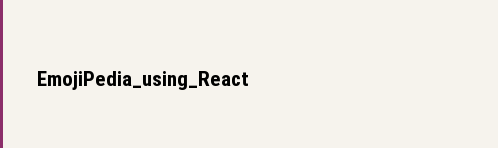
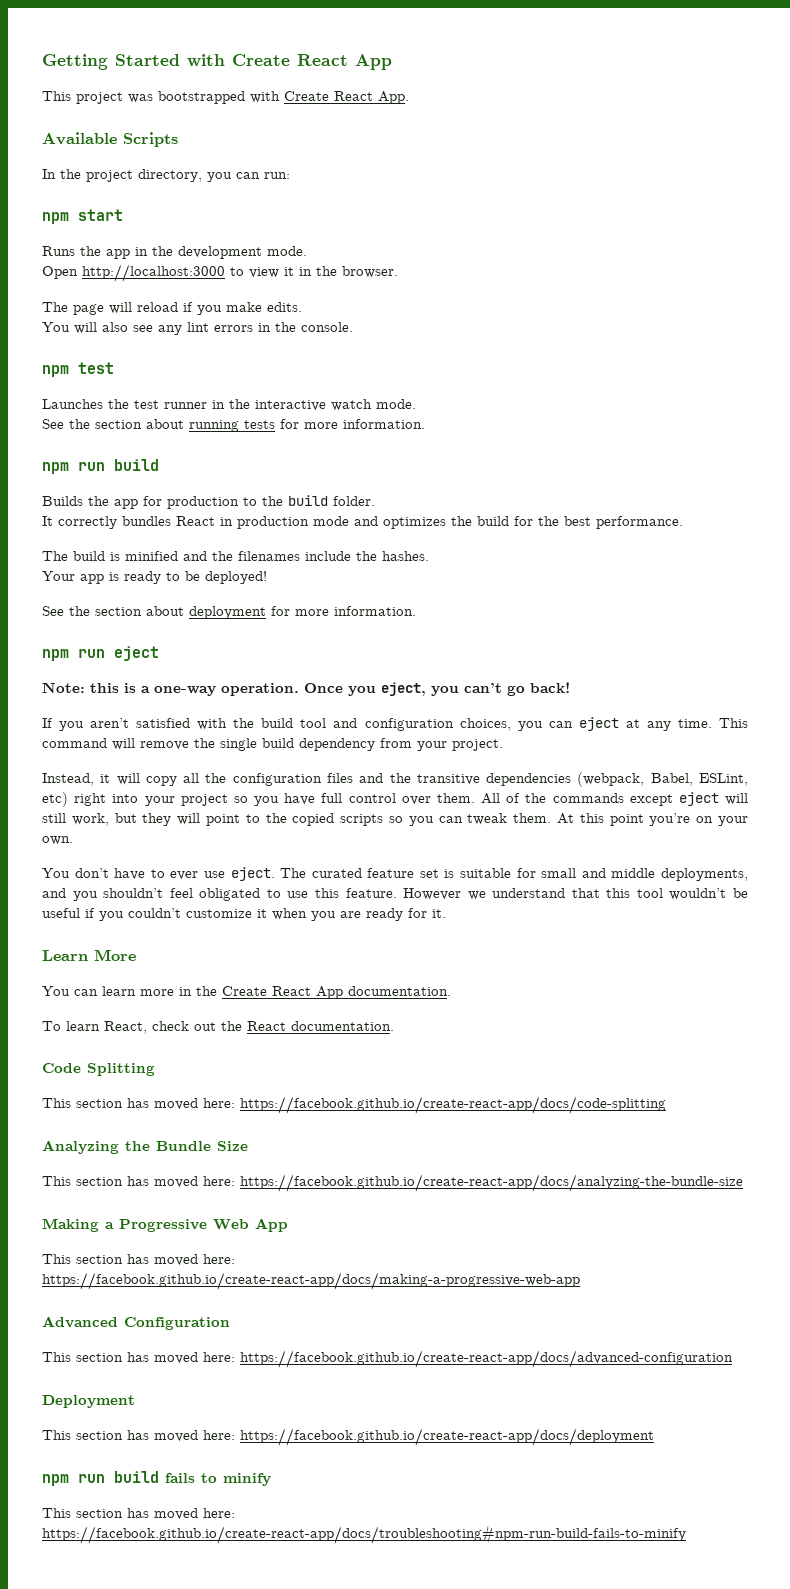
[37,71,249,90] EmojiPedia_using_React -> [42,54,392,70] [42,91,409,104] [42,132,178,147] [42,169,290,182] [42,209,123,224] [42,246,307,259] [42,264,398,282] [42,302,302,315] [42,322,353,335] [42,362,114,377] [42,399,416,411] [42,419,425,432] [42,459,159,474] [42,495,375,509] [42,516,683,529] [42,551,429,561] [42,571,267,584] [42,606,416,619] [42,646,159,661] [42,682,570,696] [42,717,748,731] [42,738,503,751] [42,772,749,787] [42,792,748,807] [42,813,748,826] [42,836,73,845] [42,867,748,881] [42,888,748,901] [42,908,446,921] [42,949,136,961] [42,986,451,999] [42,1021,394,1034] [42,1063,155,1076] [42,1096,666,1114] [42,1140,248,1154] [42,1174,743,1192] [42,1218,288,1232] [42,1254,235,1266] [42,1272,580,1290] [42,1316,230,1330] [42,1350,733,1368] [42,1395,135,1408] [42,1428,654,1446] [42,1471,271,1486] [42,1508,235,1520] [42,1525,686,1544] Getting Started with Create React App // This project was bootstrapped with Create React App. // Available Scripts // In the project directory, you can run: // npm start // Runs the app in the development mode. // Open http://localhost:3000 to view it in the browser. // The page will reload if you make edits. // You will also see any lint errors in the console. // npm test // Launches the test runner in the interactive watch mode. // See the section about running tests for more information. // npm run build // Builds the app for production to the build folder. // It correctly bundles React in production mode and optimizes the build for the best performance. // The build is minified and the filenames include the hashes. // Your app is ready to be deployed! // See the section about deployment for more information. // npm run eject // Note: this is a one-way operation. Once you eject, you can’t go back! // If you aren’t satisfied with the build tool and configuration choices, you can eject at any time. This command will remove the single build dependency from your project. // Instead, it will copy all the configuration files and the transitive dependencies (webpack, Babel, ESLint, etc) right into your project so you have full control over them. All of the commands except eject will still work, but they will point to the copied scripts so you can tweak them. At this point you’re on your own. // You don’t have to ever use eject. The curated feature set is suitable for small and middle deployments, and you shouldn’t feel obligated to use this feature. However we understand that this tool wouldn’t be useful if you couldn’t customize it when you are ready for it. // Learn More // You can learn more in the Create React App documentation. // To learn React, check out the React documentation. // Code Splitting // This section has moved here: https://facebook.github.io/create-react-app/docs/code-splitting // Analyzing the Bundle Size // This section has moved here: https://facebook.github.io/create-react-app/docs/analyzing-the-bundle-size // Making a Progressive Web App // This section has moved here: https://facebook.github.io/create-react-app/docs/making-a-progressive-web-app // Advanced Configuration // This section has moved here: https://facebook.github.io/create-react-app/docs/advanced-configuration // Deployment // This section has moved here: https://facebook.github.io/create-react-app/docs/deployment // npm run build fails to minify // This section has moved here: https://facebook.github.io/create-react-app/docs/troubleshooting#npm-run-build-fails-to-minify

